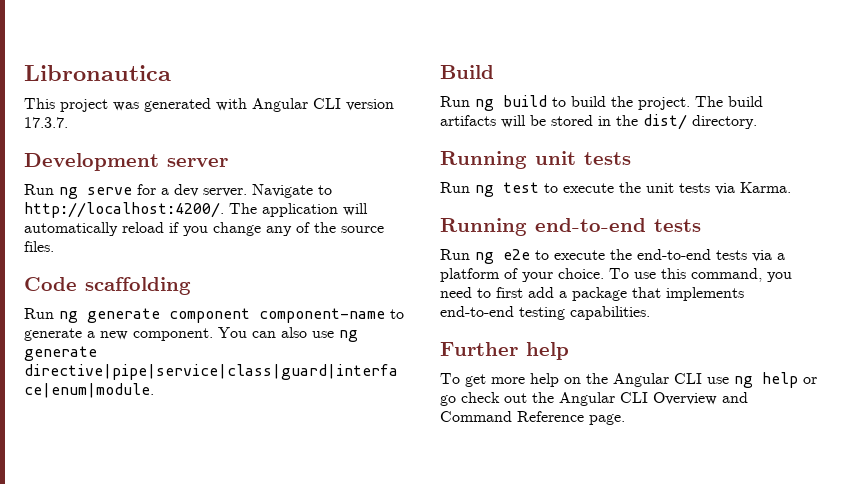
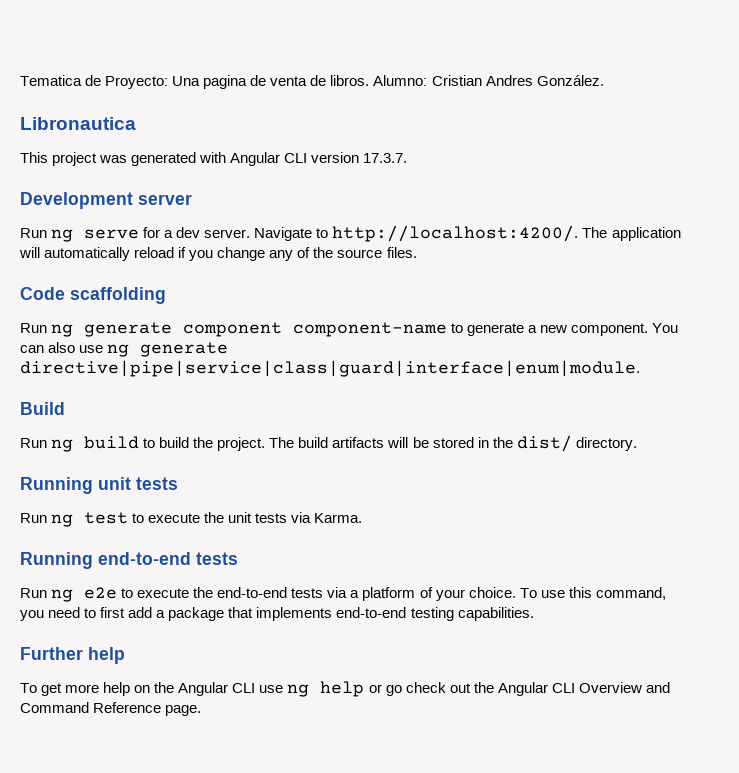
(24, 73) none -> [20,75,604,89] Tematica de Proyecto: Una pagina de venta de libros. Alumno: Cristian Andres González. //

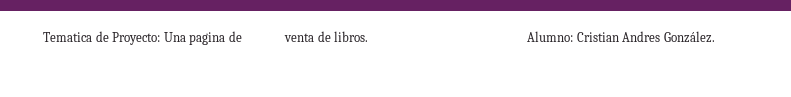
(370, 80) none -> (369, 36) //
[20,117,136,130] [20,152,408,166] [20,192,192,209] [20,225,681,242] [19,247,417,261] [20,287,166,304] [20,322,679,337] [20,342,229,357] [20,360,640,377] [20,402,65,415] [20,435,637,452] [20,477,178,494] [20,512,363,527] [20,552,238,569] [20,587,666,602] [20,607,534,621] [20,647,125,664] [20,681,670,697] [20,702,202,716] // Libronautica // This project was generated with Angular CLI version 17.3.7. // Development server // Run ng serve for a dev server. Navigate to http://localhost:4200/. The application will automatically reload if you change any of the source files. // Code scaffolding // Run ng generate component component-name to generate a new component. You can also use ng generate directive|pipe|service|class|guard|interface|enum|module. // Build // Run ng build to build the project. The build artifacts will be stored in the dist/ directory. // Running unit tests // Run ng test to execute the unit tests via Karma. // Running end-to-end tests // Run ng e2e to execute the end-to-end tests via a platform of your choice. To use this command, you need to first add a package that implements end-to-end testing capabilities. // Further help // To get more help on the Angular CLI use ng help or go check out the Angular CLI Overview and Command Reference page. -> (715, 37) none

